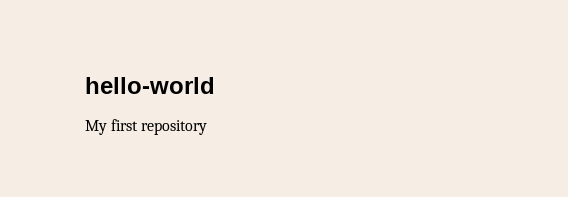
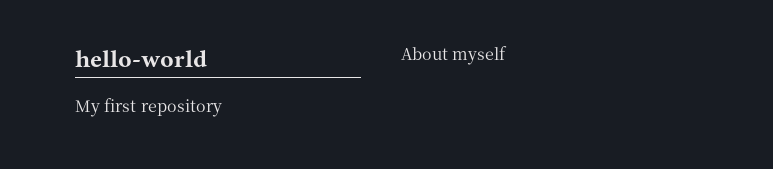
(208, 127) none -> [401,46,508,65] // About myself

